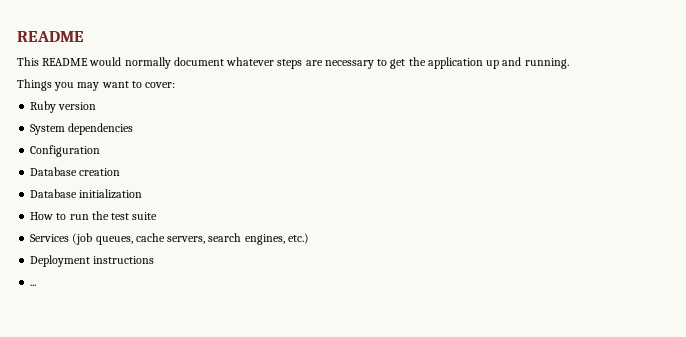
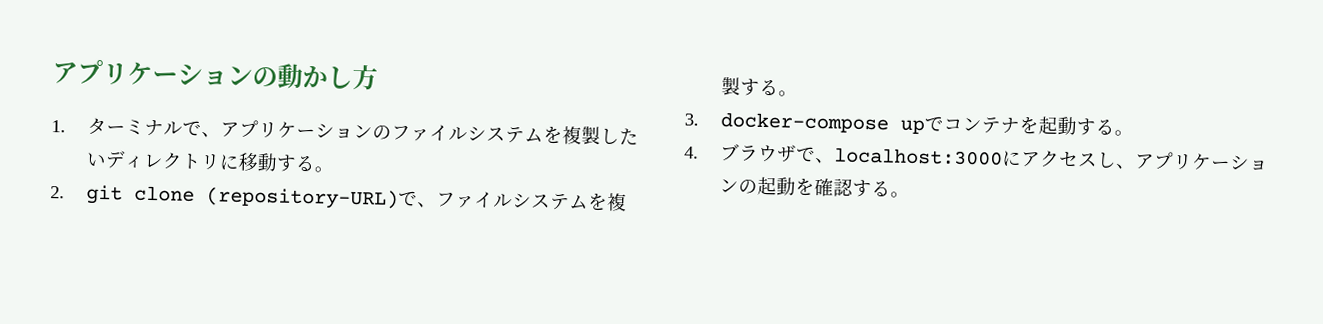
[17,31,84,42] [17,57,569,69] [17,79,176,91] [30,101,97,113] [30,123,134,135] [30,145,101,157] [30,167,121,176] [30,189,143,199] [30,211,158,220] [30,233,309,245] [30,255,155,267] [30,284,37,286] README // This README would normally document whatever steps are necessary to get the application up and running. // Things you may want to cover: // Ruby version // System dependencies // Configuration // Database creation // Database initialization // How to run the test suite // Services (job queues, cache servers, search engines, etc.) // Deployment instructions // ... -> [52,59,378,91] [51,117,640,146] [86,150,335,173] [50,184,628,212] [721,76,799,97] [684,112,1135,137] [684,143,1270,171] [719,176,911,198] アプリケーションの動かし方 // 1.ターミナルで、アプリケーションのファイルシステムを複製したいディレクトリに移動する。 // 2. git clone (repository-URL)で、ファイルシステムを複製する。 // 3. docker-compose upでコンテナを起動する。 // 4.ブラウザで、localhost:3000にアクセスし、アプリケーションの起動を確認する。

